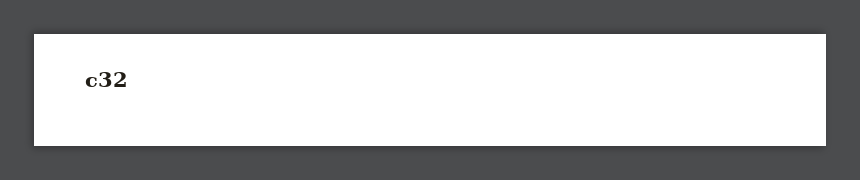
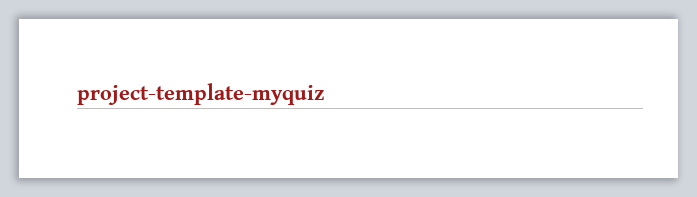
[85,72,128,87] c32 -> [77,83,325,105] project-template-myquiz

